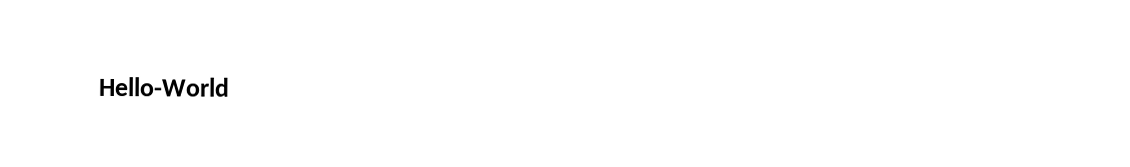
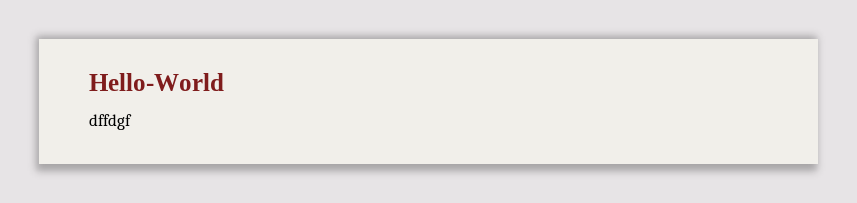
(230, 86) none -> [89,114,132,130] // dffdgf

